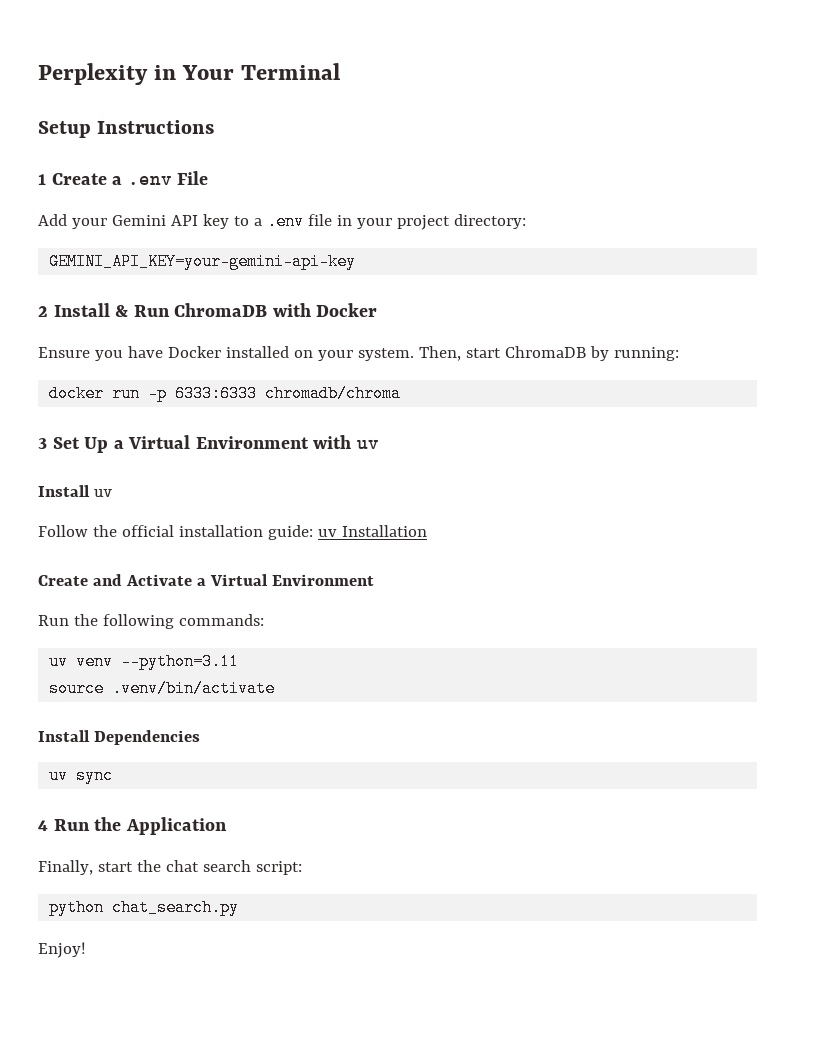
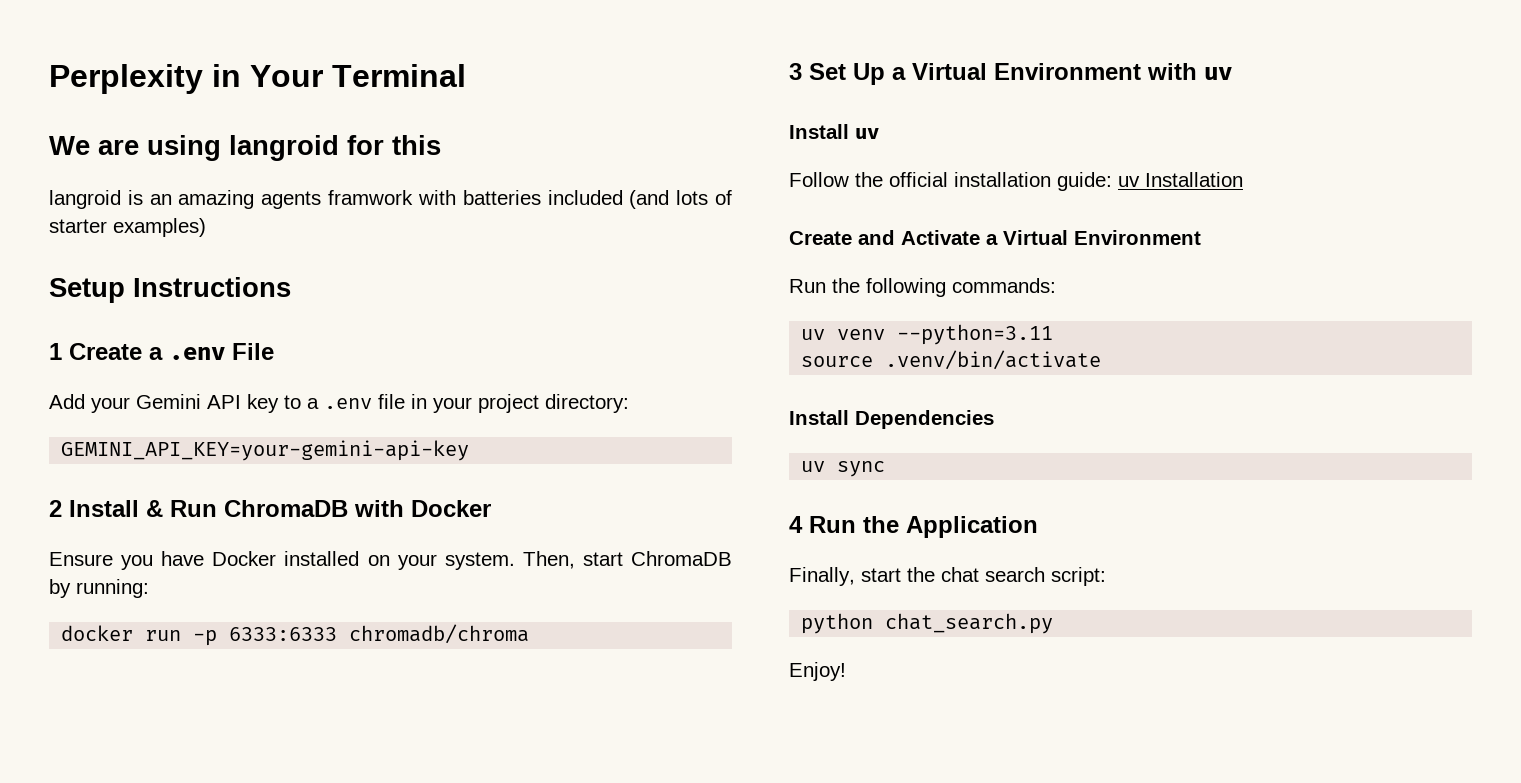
(341, 71) none -> [49,135,441,161] [49,190,733,209] [49,218,206,237] // We are using langroid for this // langroid is an amazing agents framwork with batteries included (and lots of starter examples)

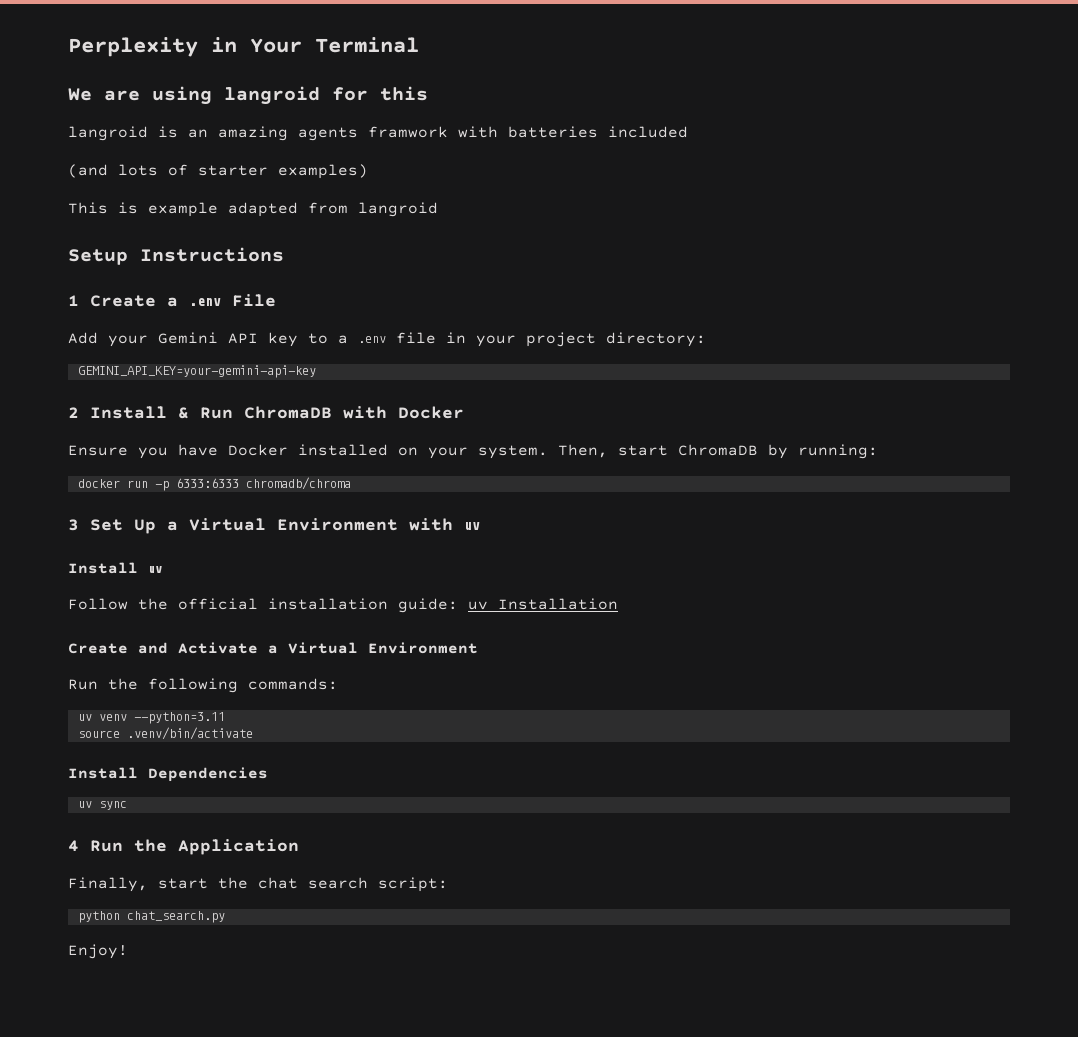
(623, 197) none -> (688, 132) //
(206, 227) none -> [68,202,438,217] // This is example adapted from langroid

